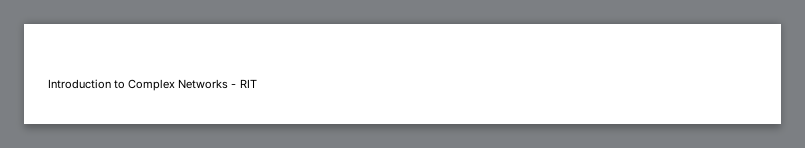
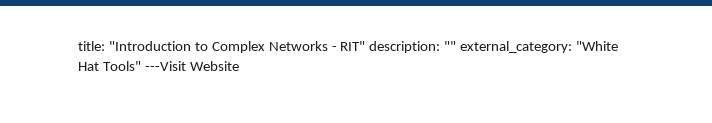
[48,79,111,89] Introduction -> [78,41,191,51] title: "Introduction
[239,79,257,88] RIT -> [340,41,619,53] [78,61,239,71] RIT" description: "" external_category: "White Hat Tools" ---Visit Website

